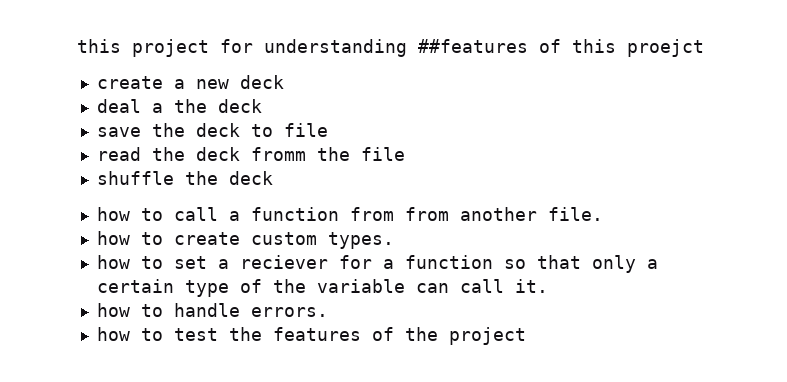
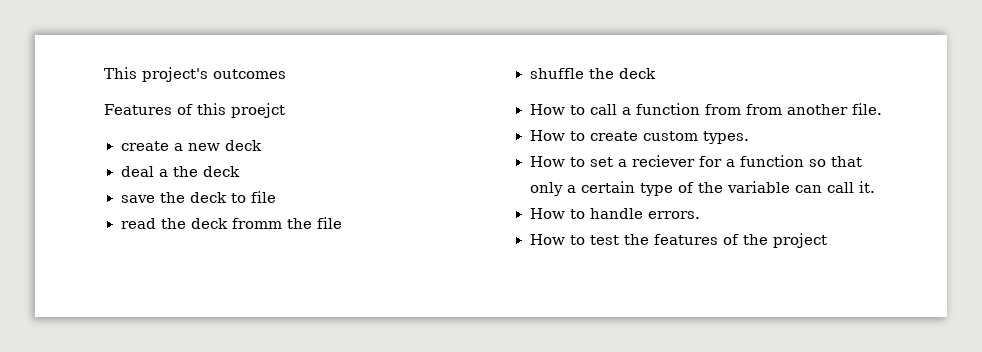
[77,39,528,57] this project for understanding ##features -> [104,67,286,82] [104,104,172,115] This project's outcomes // Features
[96,207,130,221] how -> [529,104,565,115] How
[96,231,130,245] how -> [529,130,565,141] How
[96,255,130,269] how -> [529,156,565,167] How
[96,303,130,317] how -> [529,208,565,219] How
[96,327,130,341] how -> [529,234,565,245] How

